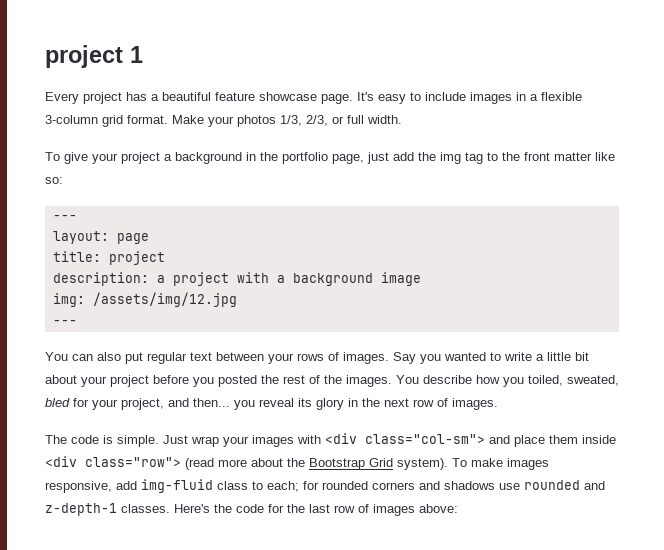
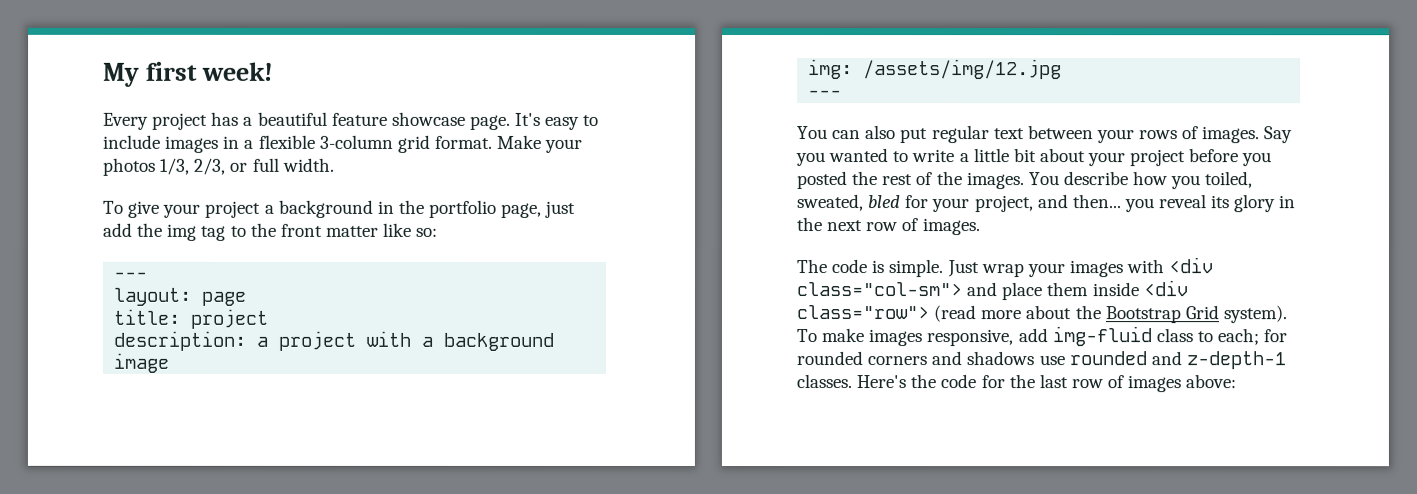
[45,45,143,68] project 1 -> [103,61,275,87] My first week!

